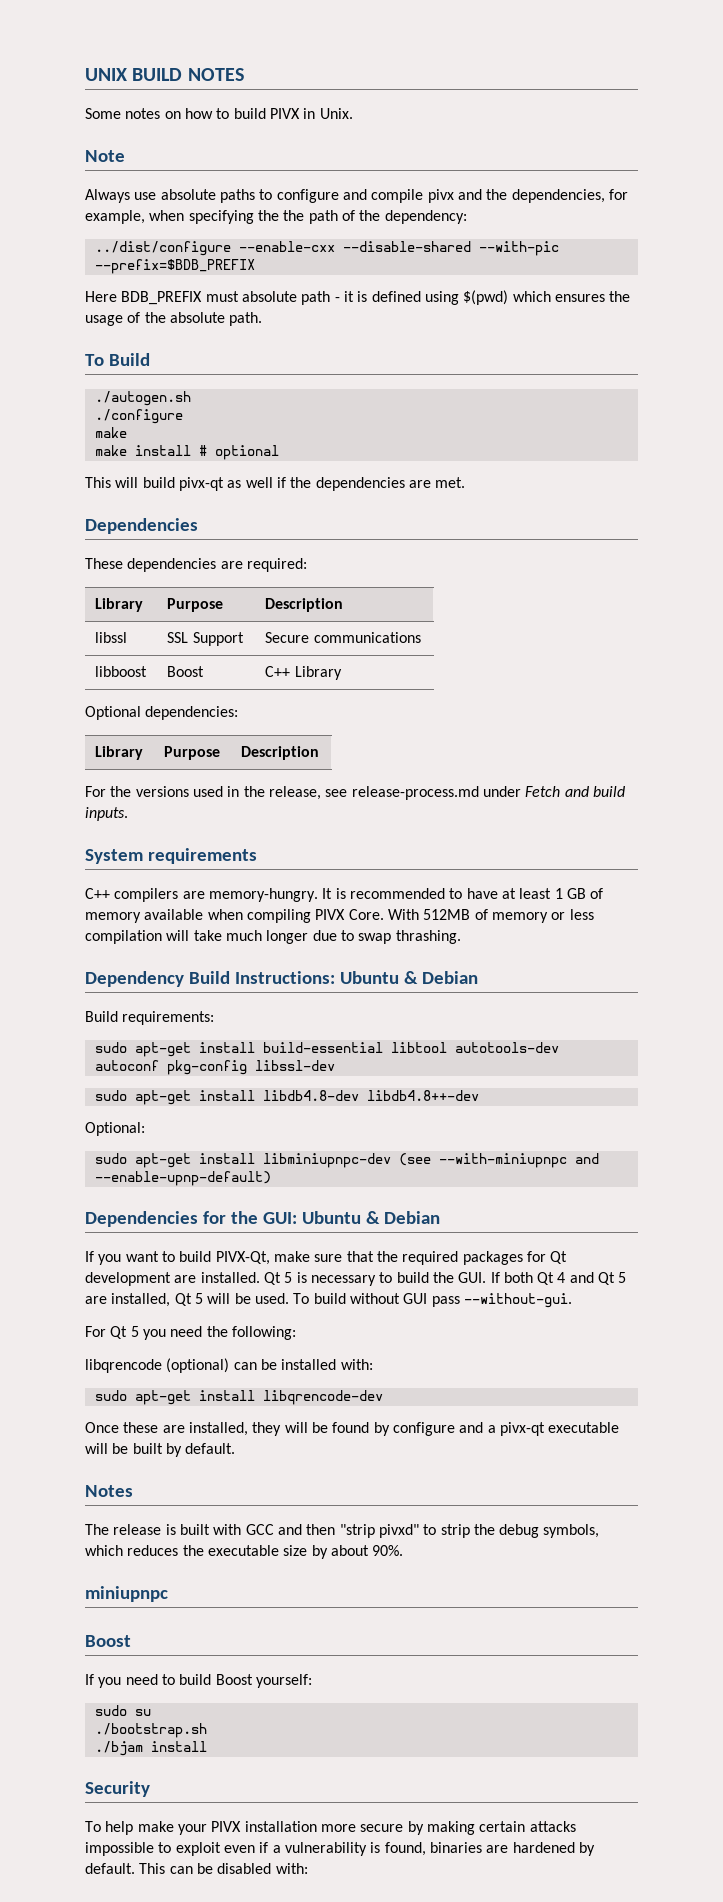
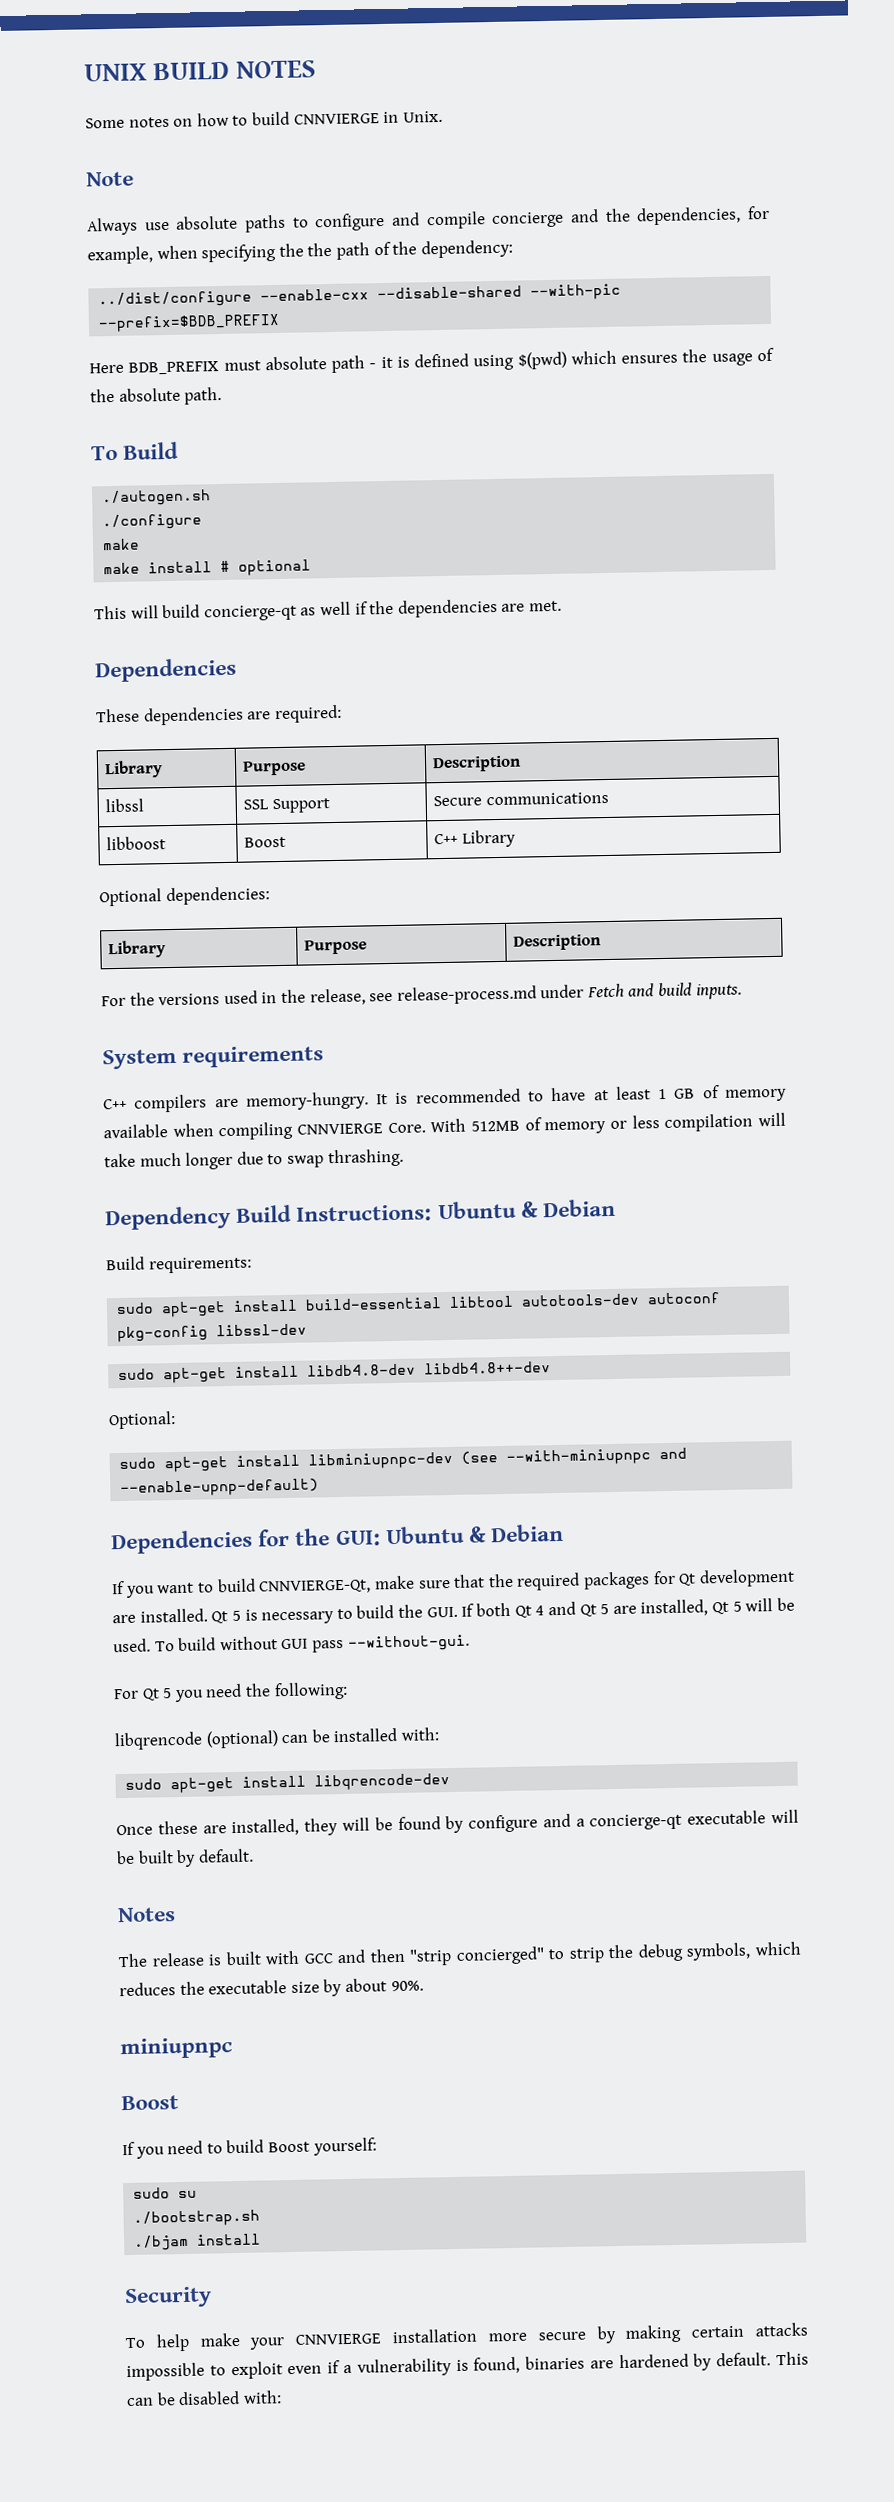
[269,108,300,119] PIVX -> [293,113,380,125] CNNVIERGE
[427,189,454,203] pivx -> [491,211,565,228] concierge
[178,477,224,491] pivx-qt -> [203,604,297,622] concierge-qt
[315,909,346,920] PIVX -> [297,1123,383,1135] CNNVIERGE
[215,1251,270,1265] PIVX-Qt, -> [259,1579,372,1595] CNNVIERGE-Qt,
[499,1422,545,1436] pivx-qt -> [589,1813,683,1831] concierge-qt
[378,1524,419,1538] pivxd" -> [455,1946,545,1965] concierged"
[211,1821,242,1832] PIVX -> [295,2333,383,2345] CNNVIERGE

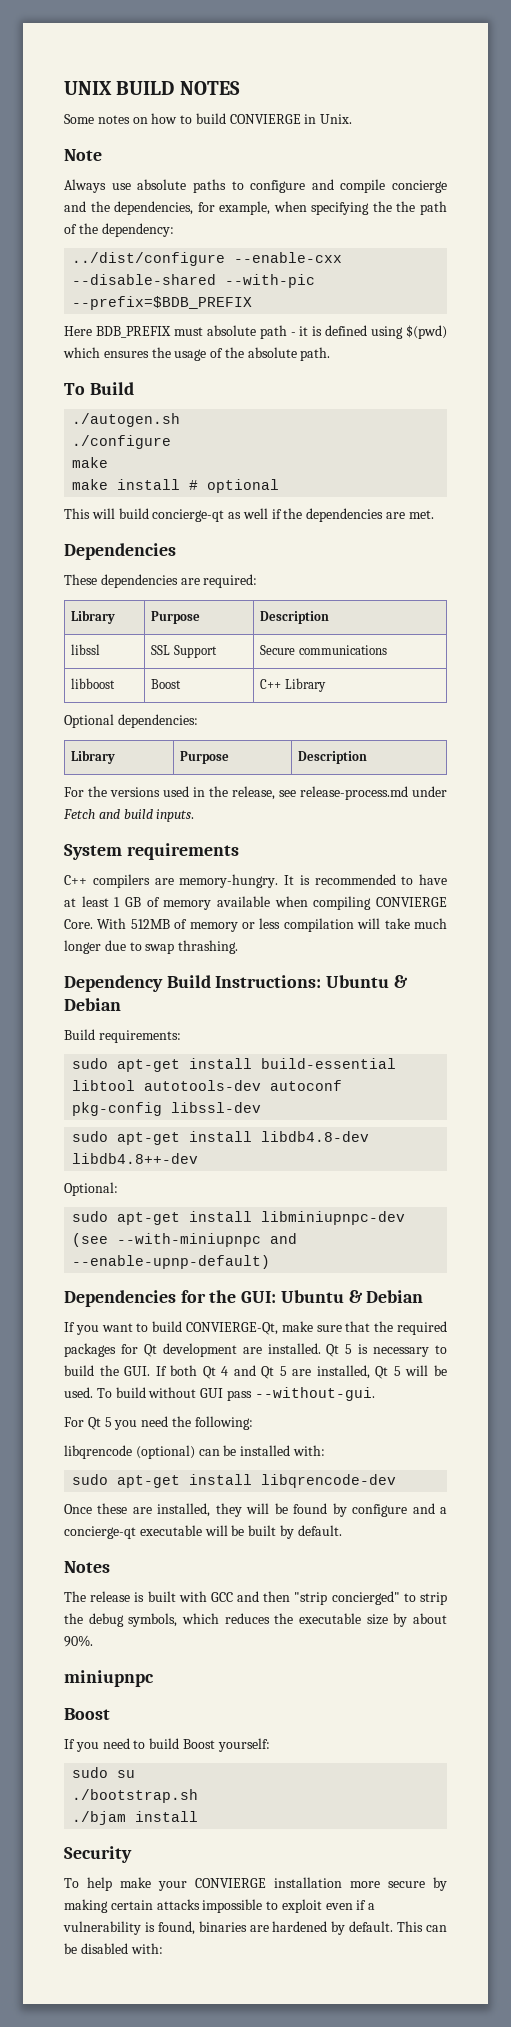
[293,113,380,125] CNNVIERGE -> [229,114,301,124] CONVIERGE
[297,1123,383,1135] CNNVIERGE -> [376,897,448,907] CONVIERGE
[259,1579,372,1595] CNNVIERGE-Qt, -> [186,1322,278,1335] CONVIERGE-Qt,
[295,2333,383,2345] CNNVIERGE -> [195,1878,266,1888] CONVIERGE

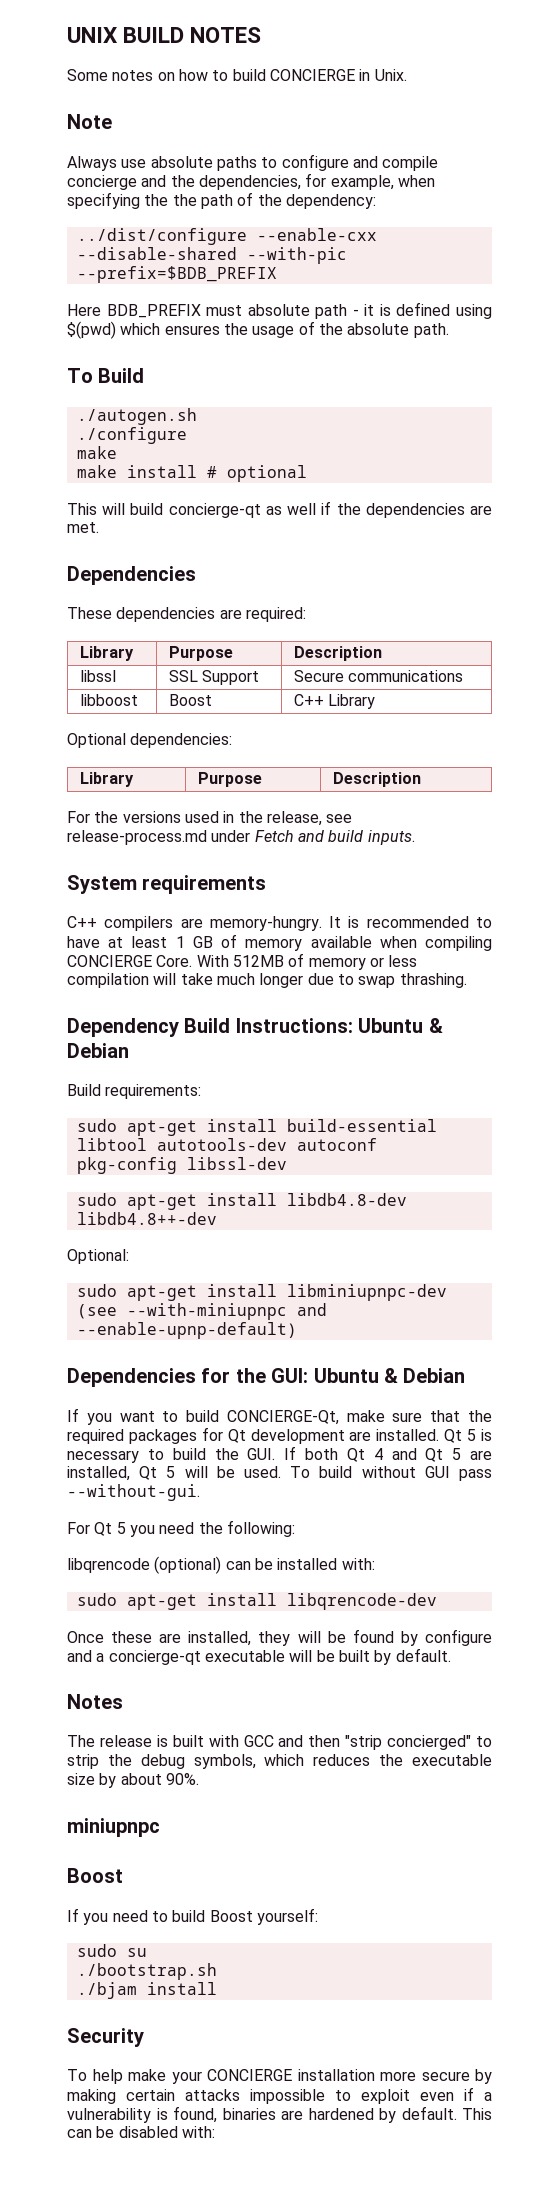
[229,114,301,124] CONVIERGE -> [269,69,355,81] CONCIERGE
[376,897,448,907] CONVIERGE -> [67,955,152,967] CONCIERGE
[186,1322,278,1335] CONVIERGE-Qt, -> [226,1410,339,1425] CONCIERGE-Qt,
[195,1878,266,1888] CONVIERGE -> [207,2069,292,2081] CONCIERGE

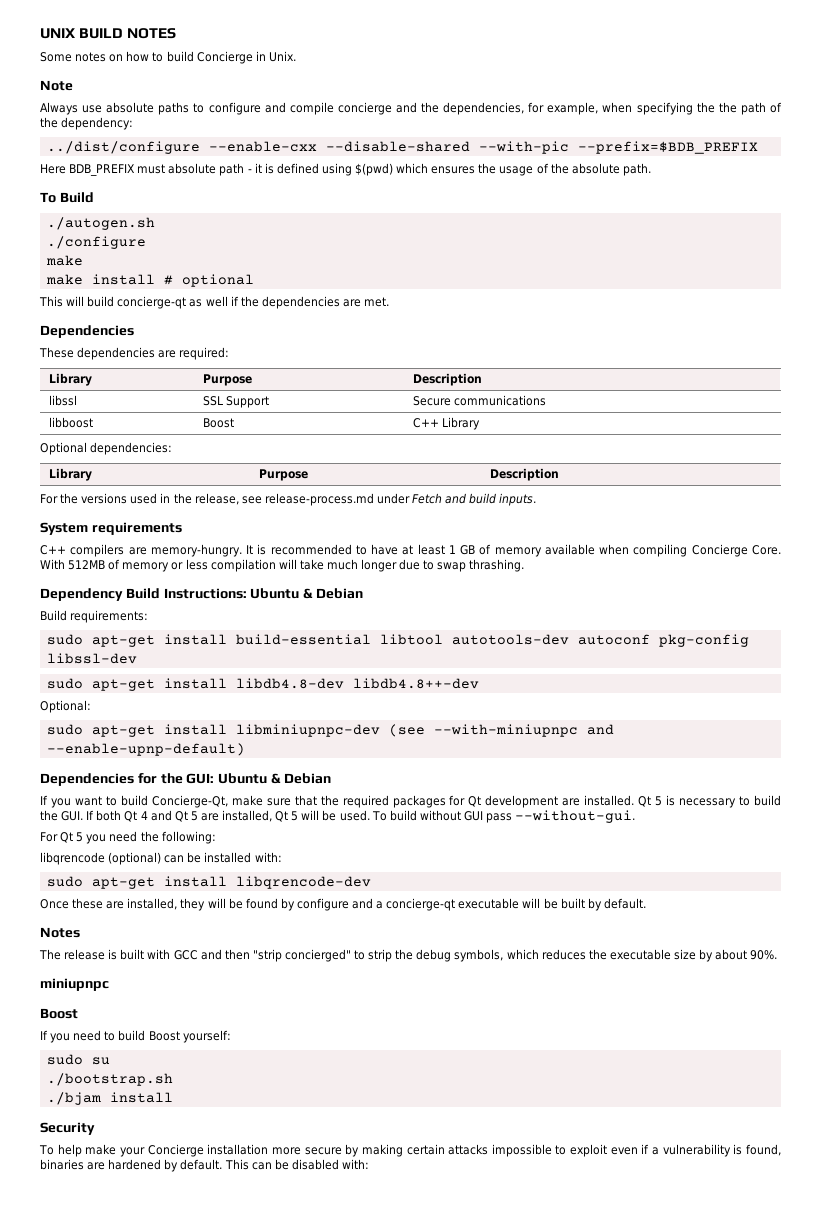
[269,69,355,81] CONCIERGE -> [196,51,253,64] Concierge
[67,955,152,967] CONCIERGE -> [691,544,748,557] Concierge
[226,1410,339,1425] CONCIERGE-Qt, -> [151,795,228,808] Concierge-Qt,
[207,2069,292,2081] CONCIERGE -> [147,1144,204,1157] Concierge

